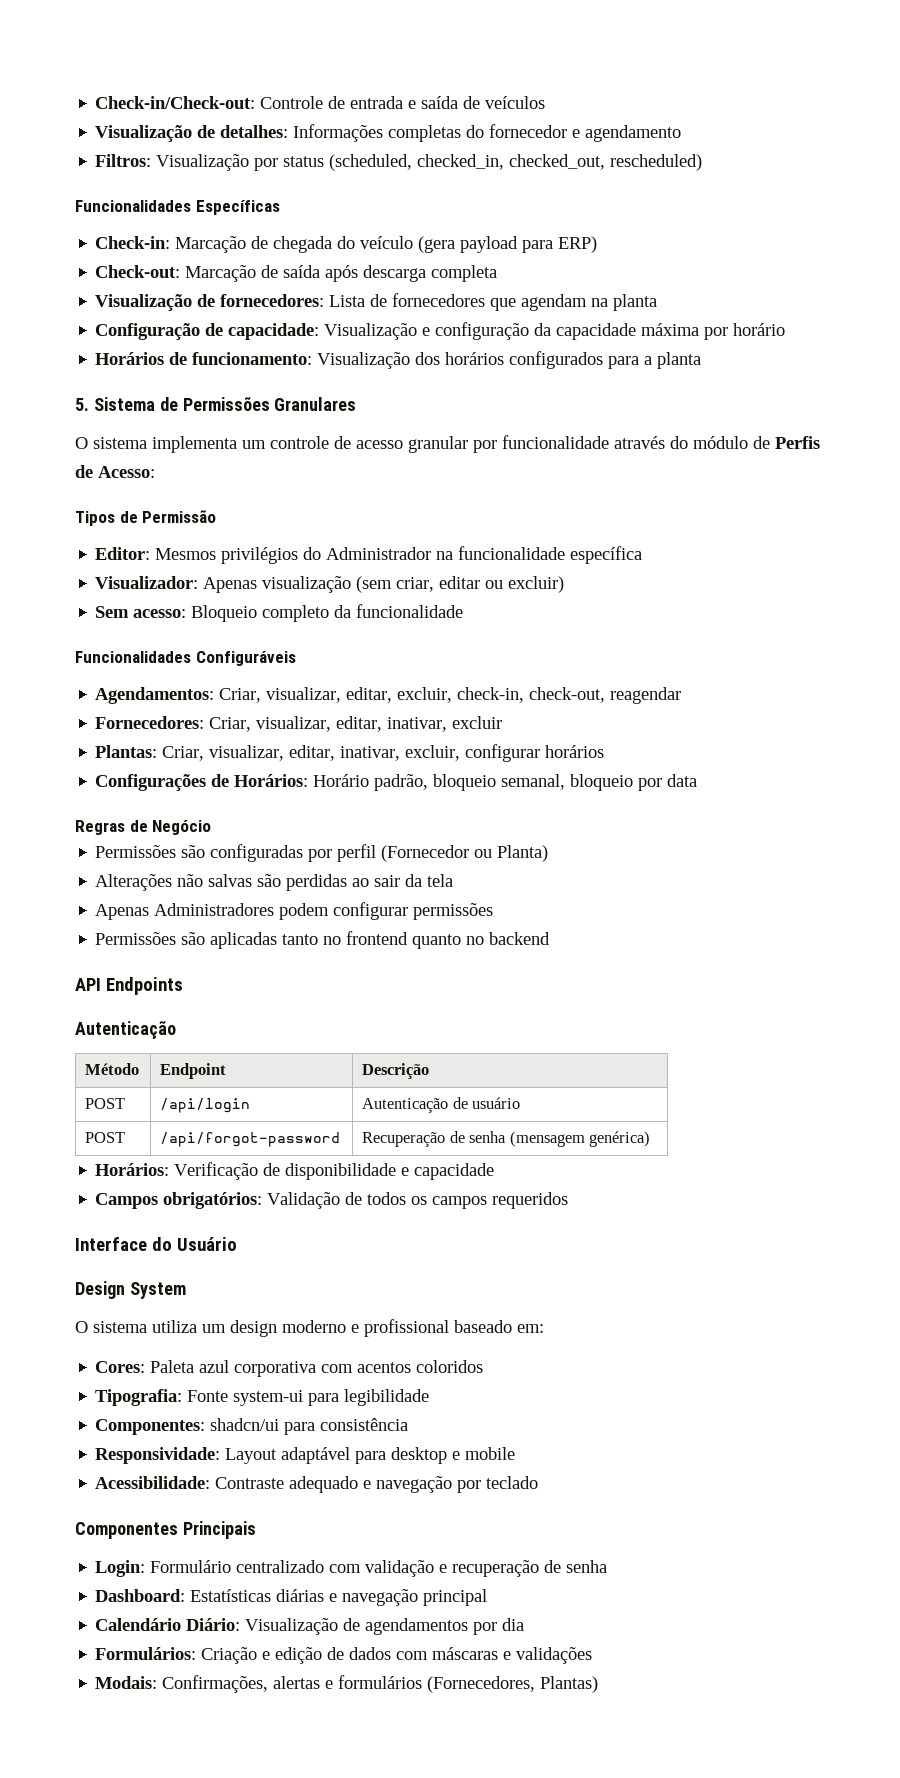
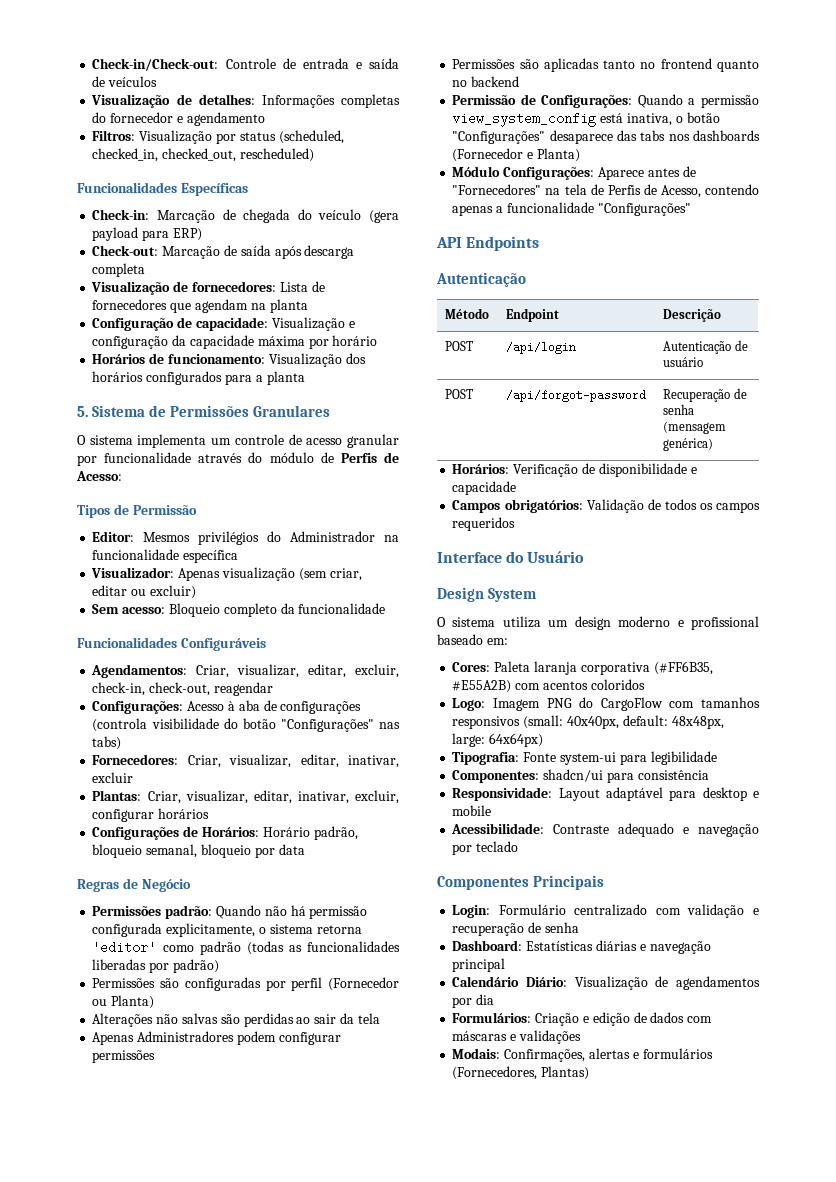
(682, 695) none -> [92,700,362,714] [92,718,400,732] [92,736,122,750] // Configurações: Acesso à aba de configurações (controla visibilidade do botão "Configurações" nas tabs)
(212, 827) none -> [92,905,368,919] [92,923,362,937] [92,941,400,955] [92,959,219,973] // Permissões padrão: Quando não há permissão configurada explicitamente, o sistema retorna 'editor' como padrão (todas as funcionalidades liberadas por padrão)
(551, 938) none -> [452,94,759,108] [452,112,720,127] [452,130,761,144] [452,148,580,162] [452,166,696,180] [452,184,759,198] [452,202,691,216] // Permissão de Configurações: Quando a permissão view_system_config está inativa, o botão "Configurações" desaparece das tabs nos dashboards (Fornecedor e Planta) // Módulo Configurações: Aparece antes de "Fornecedores" na tela de Perfis de Acesso, contendo apenas a funcionalidade "Configurações"
[199,1360,317,1377] azul corporativa -> [533,661,713,675] [452,680,512,693] laranja corporativa (#FF6B35, #E55A2B)
(484, 1366) none -> [452,697,760,711] [452,715,724,729] [452,733,544,747] // Logo: Imagem PNG do CargoFlow com tamanhos responsivos (small: 40x40px, default: 48x48px, large: 64x64px)

